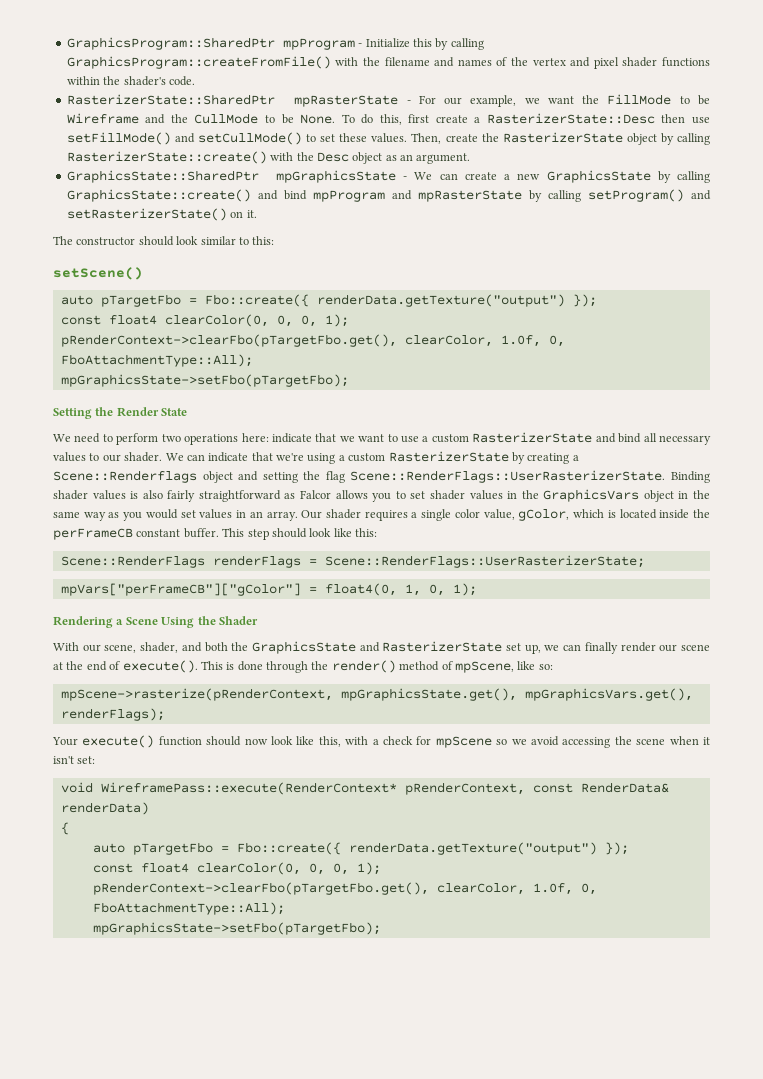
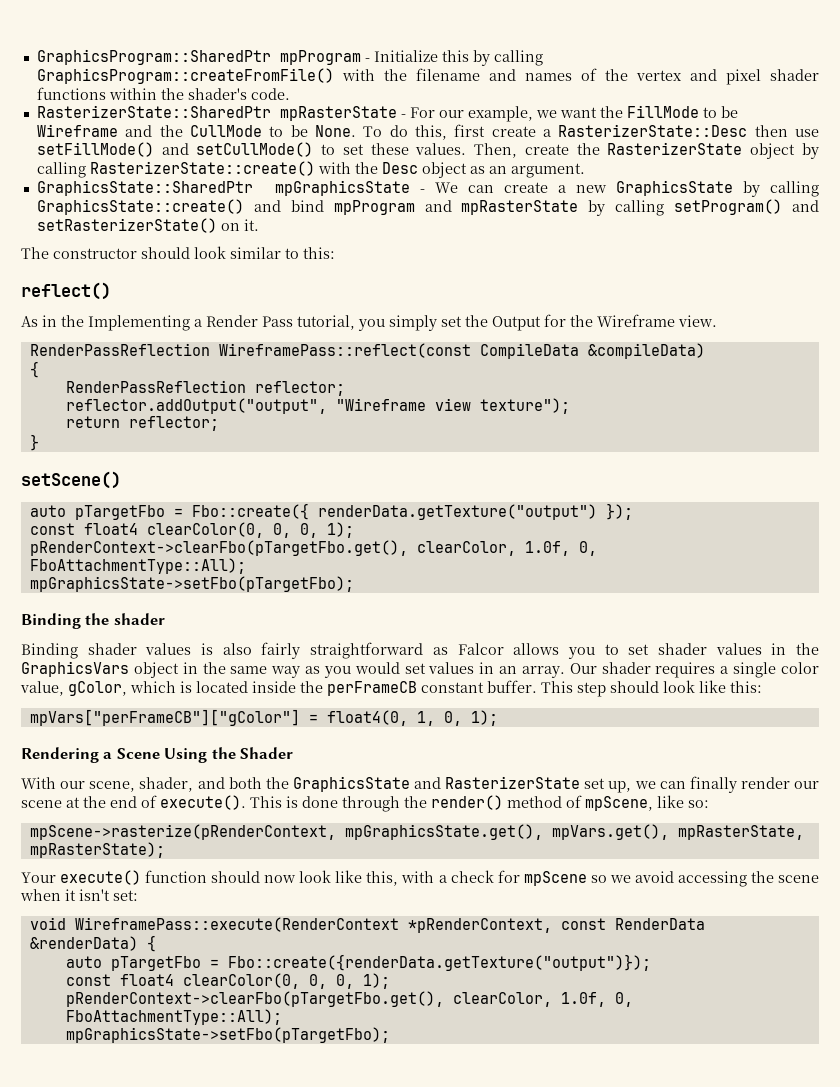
(275, 240) none -> [21,282,111,300] [21,314,717,331] [29,343,705,359] [29,361,39,378] [65,380,345,396] [65,398,570,414] [65,416,219,431] [29,434,39,451] // reflect() // As in the Implementing a Render Pass tutorial, you simply set the Output for the Wireframe view. // RenderPassReflection WireframePass::reflect(const CompileData &compileData) // { // RenderPassReflection reflector; // reflector.addOutput("output", "Wireframe view texture"); // return reflector; // }
[53,407,188,419] [53,432,712,445] [53,451,579,464] [53,470,666,483] Setting the Render State // We need to perform two operations here: indicate that we want to use a custom RasterizerState and bind all necessary values to our shader. We can indicate that we're using a custom RasterizerState by creating a Scene::Renderflags object and setting the flag Scene::RenderFlags::UserRasterizerState. -> [21,613,165,629] Binding the shader //
[60,555,645,568] // Scene::RenderFlags renderFlags = Scene::RenderFlags::UserRasterizerState; -> (762, 687) none
[524,688,693,701] [60,708,165,721] mpGraphicsVars.get(), renderFlags); -> [551,824,804,840] [29,842,165,858] mpVars.get(), mpRasterState, mpRasterState);
[100,782,669,795] [60,802,149,815] WireframePass::execute(RenderContext* pRenderContext, const RenderData& renderData) // -> [74,917,705,933] [29,936,138,951] WireframePass::execute(RenderContext *pRenderContext, const RenderData &renderData)
[236,842,629,855] Fbo::create({ renderData.getTexture("output") }); -> [227,954,651,971] Fbo::create({renderData.getTexture("output")});

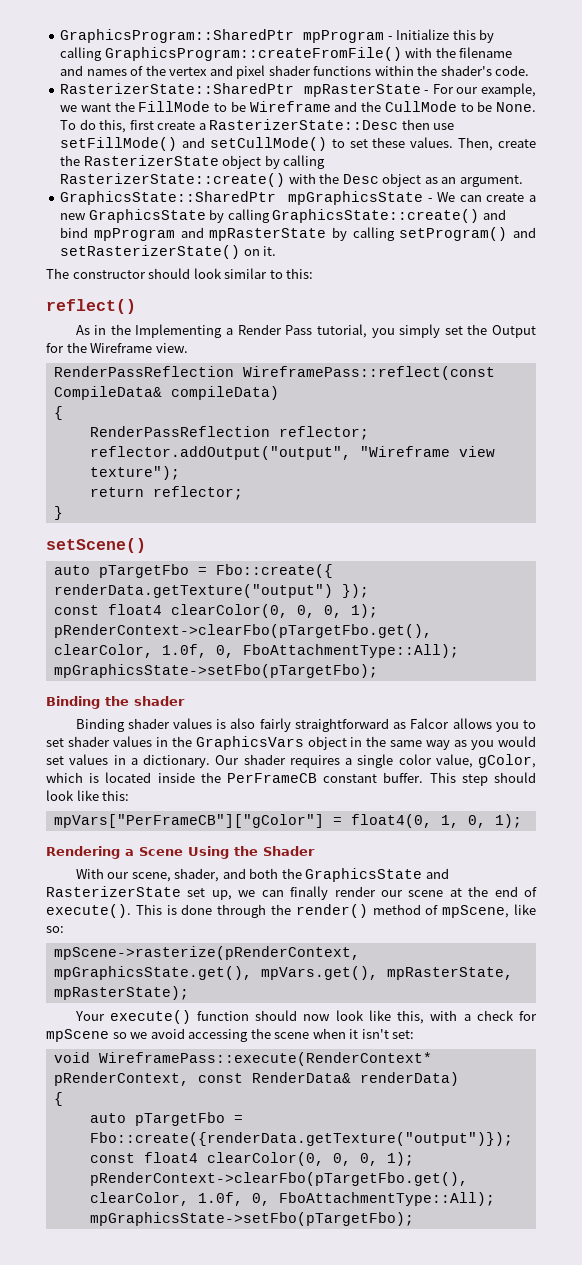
[479,343,705,359] CompileData &compileData) -> [53,386,279,400] CompileData& compileData)
[499,666,565,678] an array. -> [130,754,210,768] a dictionary.
[327,681,417,696] perFrameCB -> [226,773,317,783] PerFrameCB
[29,709,300,726] mpVars["perFrameCB"]["gColor"] -> [53,814,324,828] mpVars["PerFrameCB"]["gColor"]
[74,917,705,933] [29,936,138,951] WireframePass::execute(RenderContext *pRenderContext, const RenderData &renderData) -> [98,1052,432,1066] [53,1072,459,1086] WireframePass::execute(RenderContext* pRenderContext, const RenderData& renderData) //

